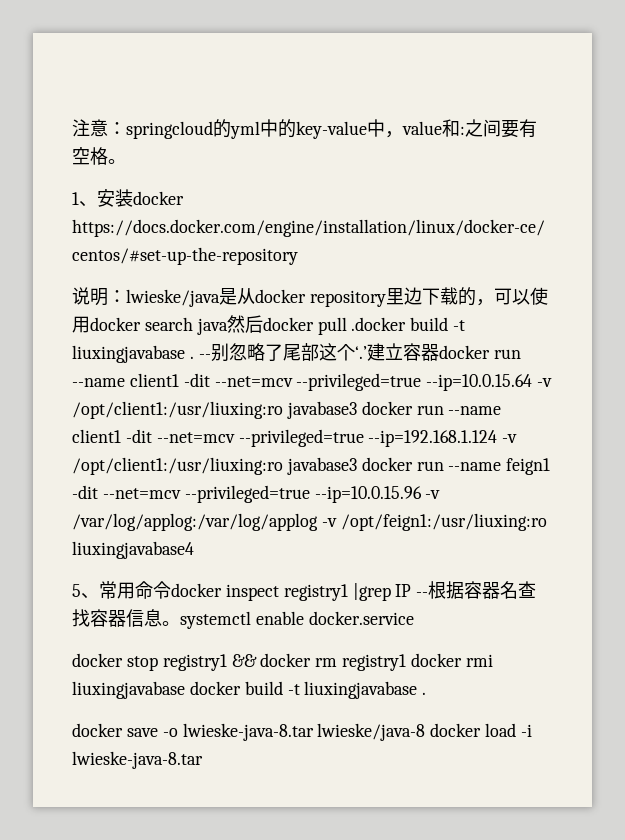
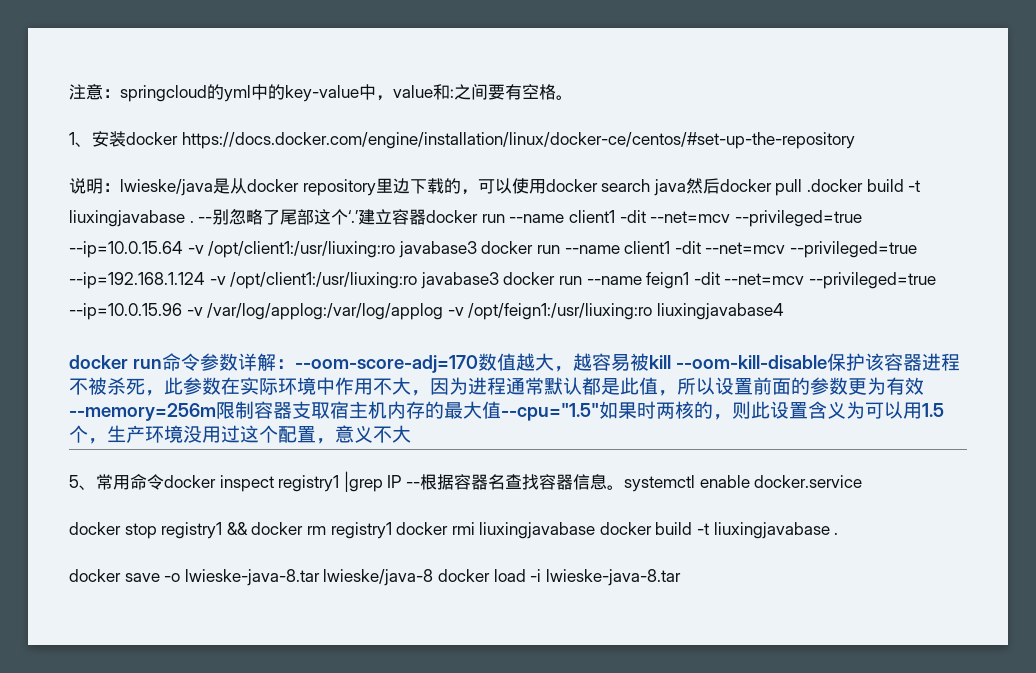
(194, 550) none -> [69,353,960,373] [69,377,924,396] [69,401,944,421] [69,425,411,444] // docker run命令参数详解：--oom-score-adj=170数值越大，越容易被kill --oom-kill-disable保护该容器进程不被杀死，此参数在实际环境中作用不大，因为进程通常默认都是此值，所以设置前面的参数更为有效--memory=256m限制容器支取宿主机内存的最大值--cpu="1.5"如果时两核的，则此设置含义为可以用1.5个，生产环境没用过这个配置，意义不大

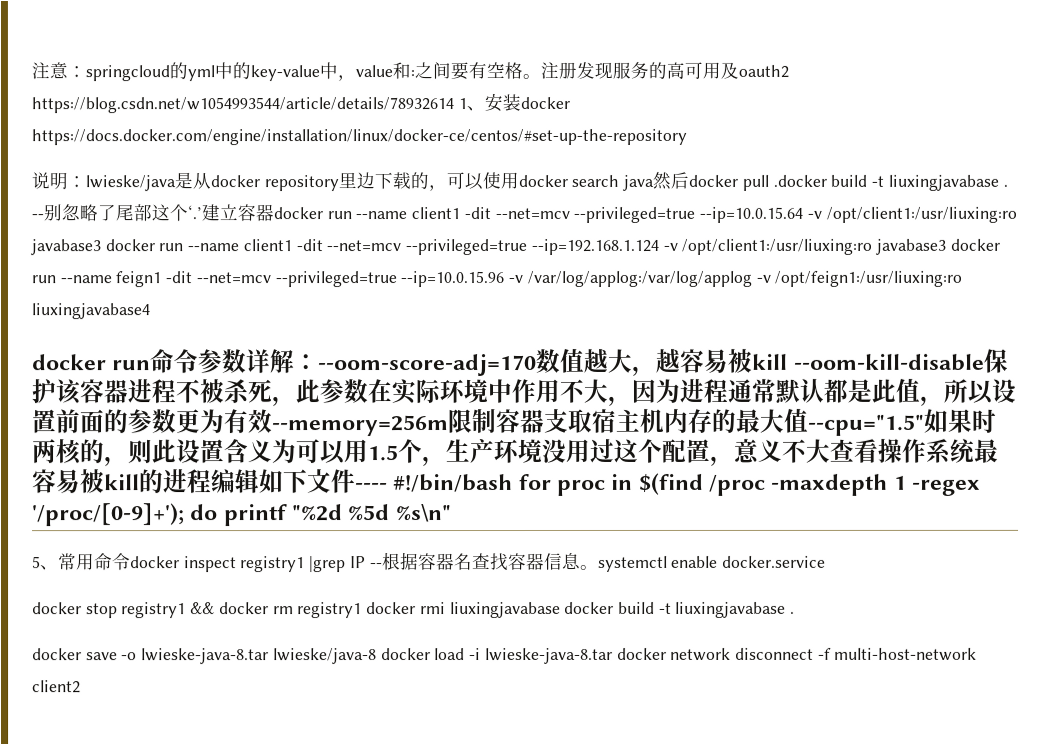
(573, 97) // -> [540,61,789,79] [31,97,454,114] 注册发现服务的高可用及oauth2 https://blog.csdn.net/w1054993544/article/details/78932614
(411, 434) none -> [830,438,999,464] [32,469,982,496] [32,503,452,527] 查看操作系统最容易被kill的进程编辑如下文件---- #!/bin/bash for proc in $(find /proc -maxdepth 1 -regex '/proc/[0-9]+'); do printf "%2d %5d %s\n"
(681, 577) none -> [616,647,978,661] [32,680,81,694] docker network disconnect -f multi-host-network client2

